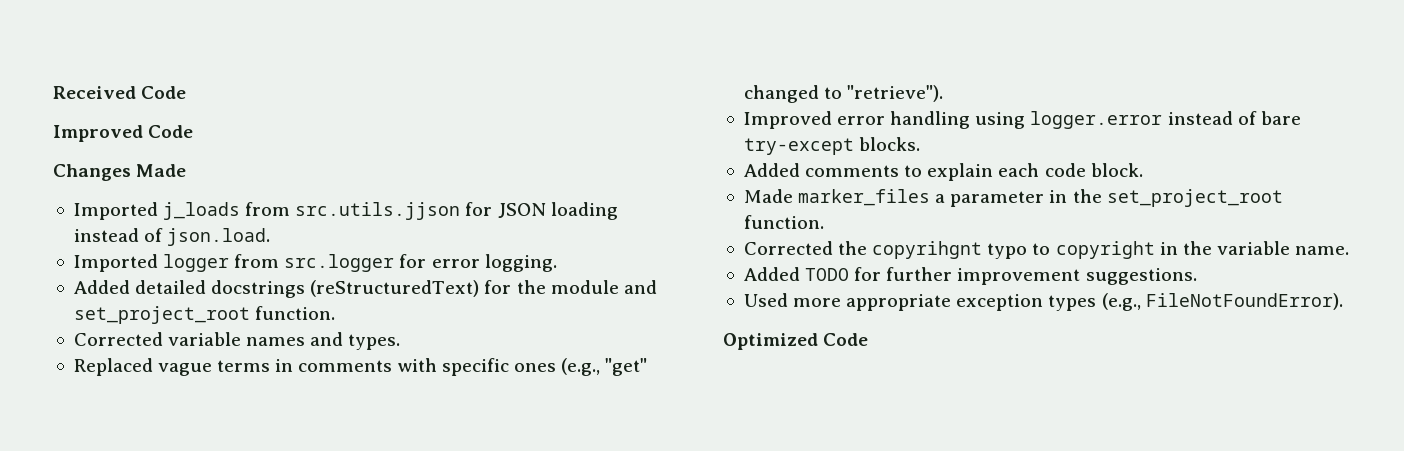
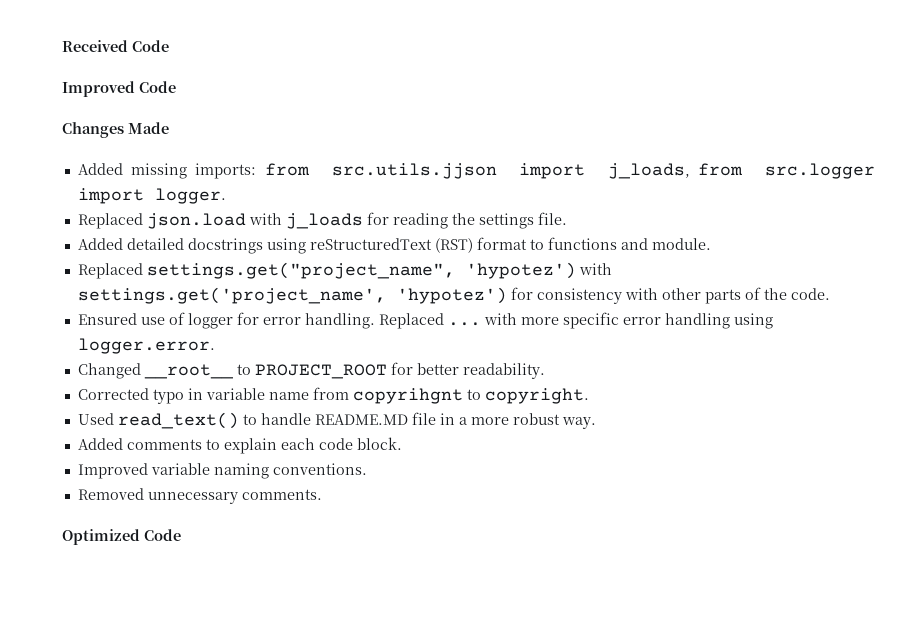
[73,202,618,220] [73,228,271,246] [73,254,557,272] [73,280,657,298] [73,306,336,324] [73,332,401,350] [73,358,648,376] [743,85,944,103] [743,111,1301,129] [743,137,921,155] Imported j_loads from src.utils.jjson for JSON loading instead of json.load. // Imported logger from src.logger for error logging. // Added detailed docstrings (reStructuredText) for the module and set_project_root function. // Corrected variable names and types. // Replaced vague terms in comments with specific ones (e.g., "get" changed to "retrieve"). // Improved error handling using logger.error instead of bare try-except blocks. -> [77,163,875,179] [77,188,226,204] [77,212,567,229] [77,237,711,254] [77,262,612,279] [77,287,830,304] [77,312,773,329] [77,338,215,354] [77,362,545,379] [77,387,589,404] [77,412,596,429] Added missing imports: from src.utils.jjson import j_loads, from src.logger import logger. // Replaced json.load with j_loads for reading the settings file. // Added detailed docstrings using reStructuredText (RST) format to functions and module. // Replaced settings.get("project_name", 'hypotez') with settings.get('project_name', 'hypotez') for consistency with other parts of the code. // Ensured use of logger for error handling. Replaced ... with more specific error handling using logger.error. // Changed __root__ to PROJECT_ROOT for better readability. // Corrected typo in variable name from copyrihgnt to copyright. // Used read_text() to handle README.MD file in a more robust way.
[743,189,1283,207] [743,215,824,229] [743,241,1350,259] [743,267,1197,285] [743,293,1343,311] Made marker_files a parameter in the set_project_root function. // Corrected the copyrihgnt typo to copyright in the variable name. // Added TODO for further improvement suggestions. // Used more appropriate exception types (e.g., FileNotFoundError). -> [77,463,367,479] [77,488,322,504] Improved variable naming conventions. // Removed unnecessary comments.

